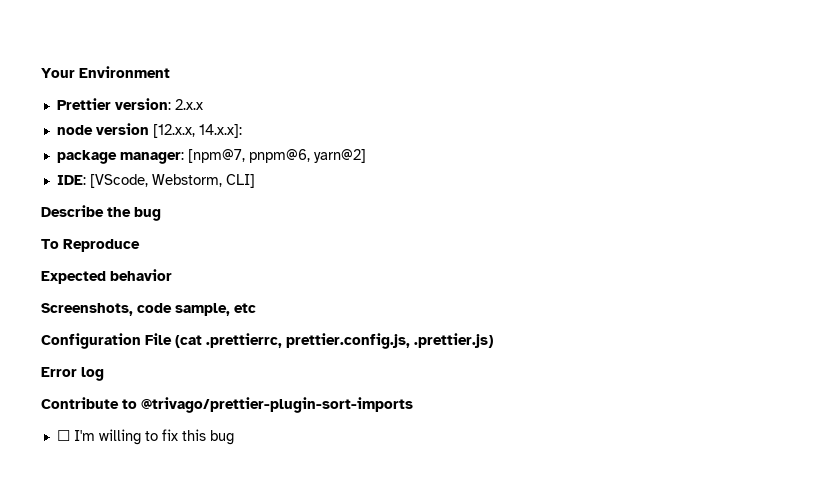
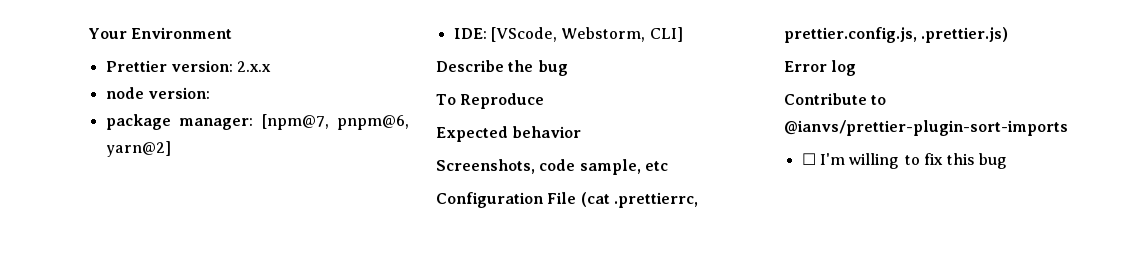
[95,123,242,138] version [12.x.x, 14.x.x]: -> [147,87,210,99] version:
[141,397,413,413] @trivago/prettier-plugin-sort-imports -> [784,120,1068,136] @ianvs/prettier-plugin-sort-imports

